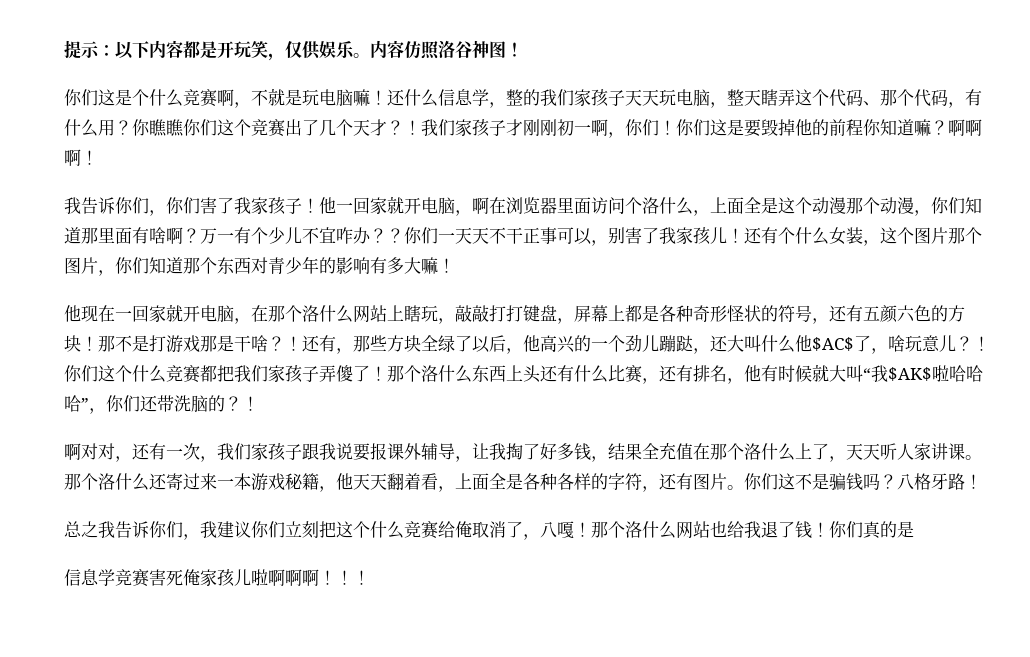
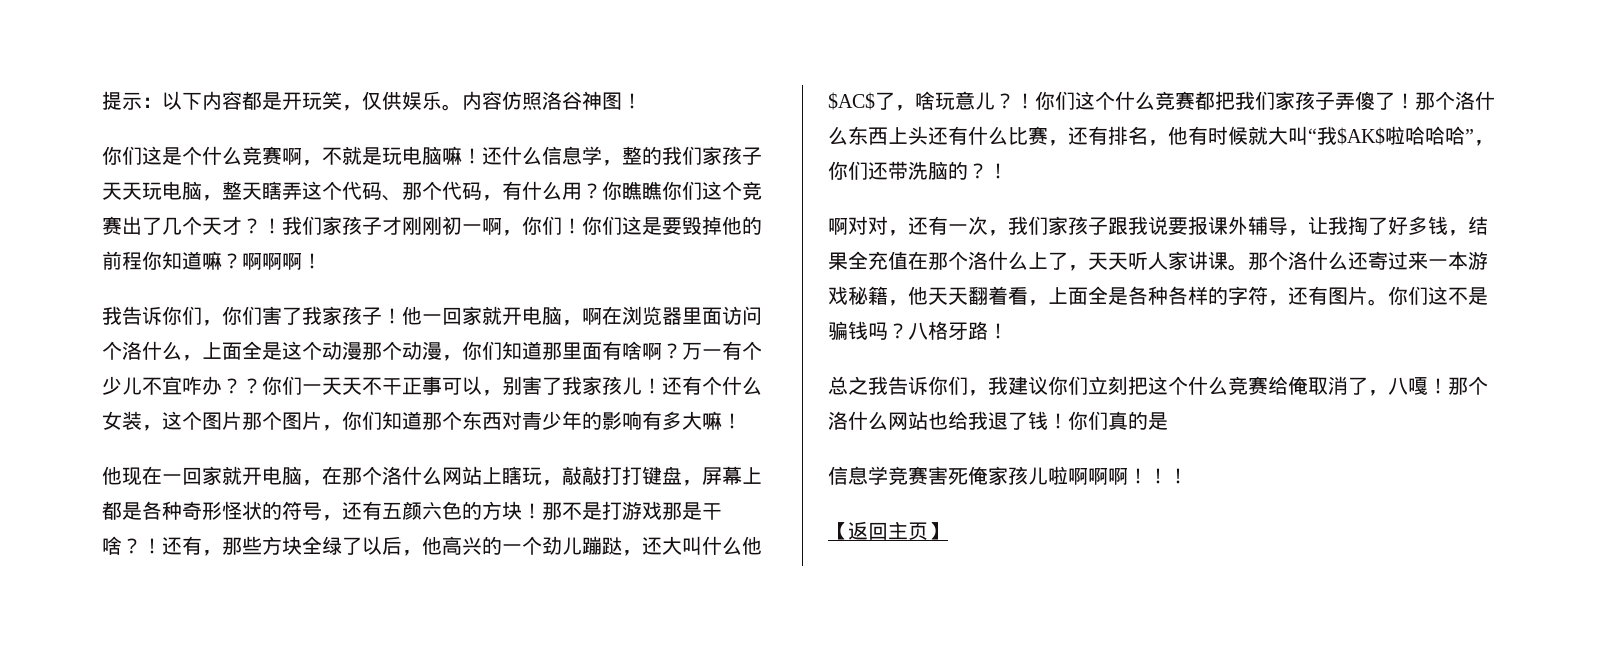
(370, 577) none -> [828,521,948,540] // 【返回主页】

